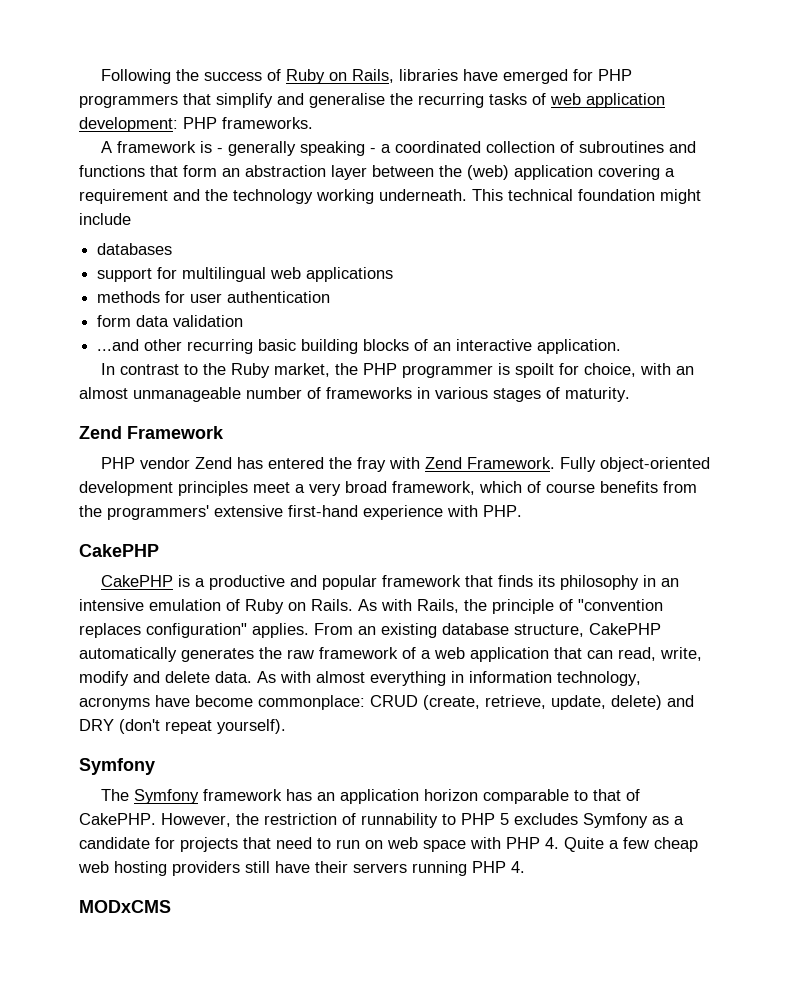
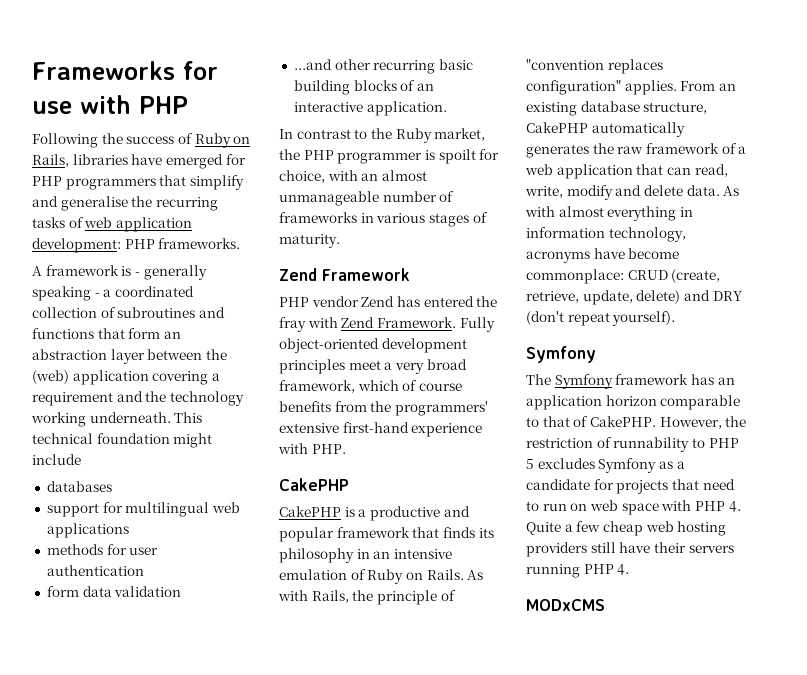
(101, 76) none -> [32,61,218,80] [32,95,188,114] Frameworks for use with PHP //

